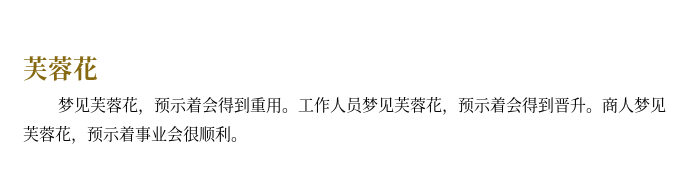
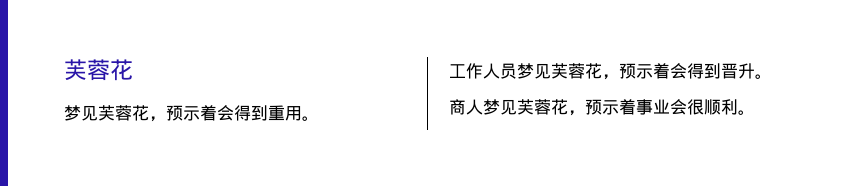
(299, 110) none -> (319, 118) //
(603, 110) none -> (772, 76) //

